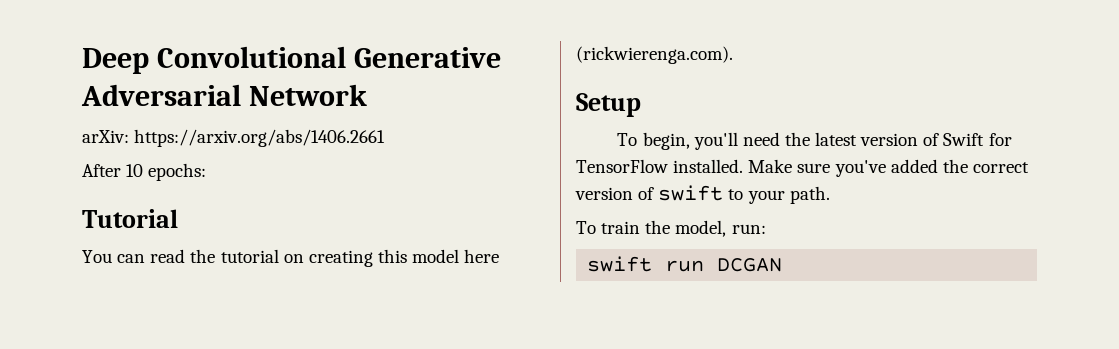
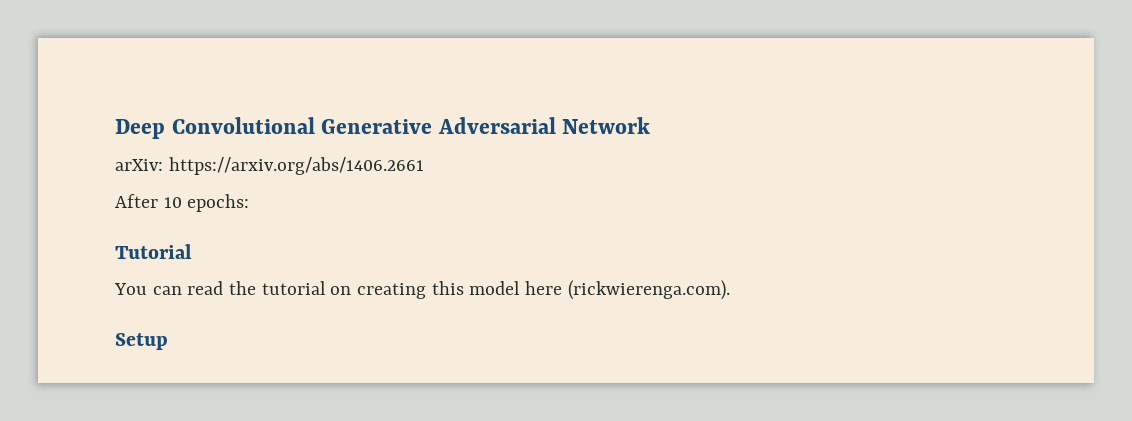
[617,132,1012,150] [576,159,1029,177] [575,185,830,204] [576,220,766,237] [587,256,783,272] // To begin, you'll need the latest version of Swift for TensorFlow installed. Make sure you've added the correct version of swift to your path. // To train the model, run: // swift run DCGAN -> (168, 341) none

